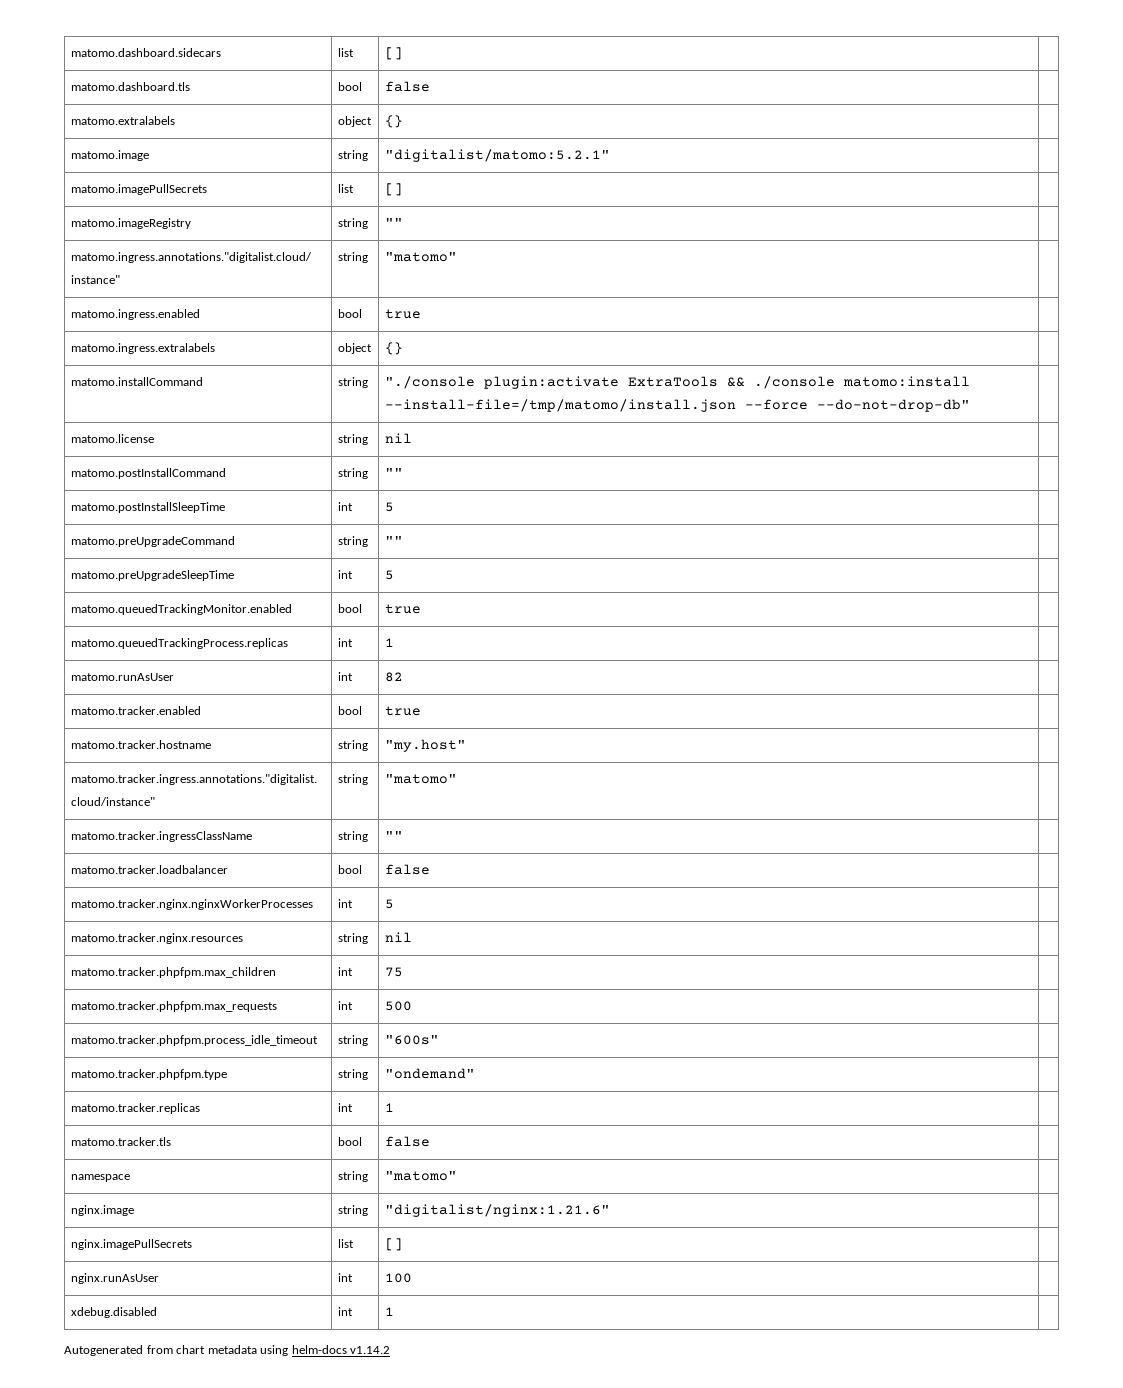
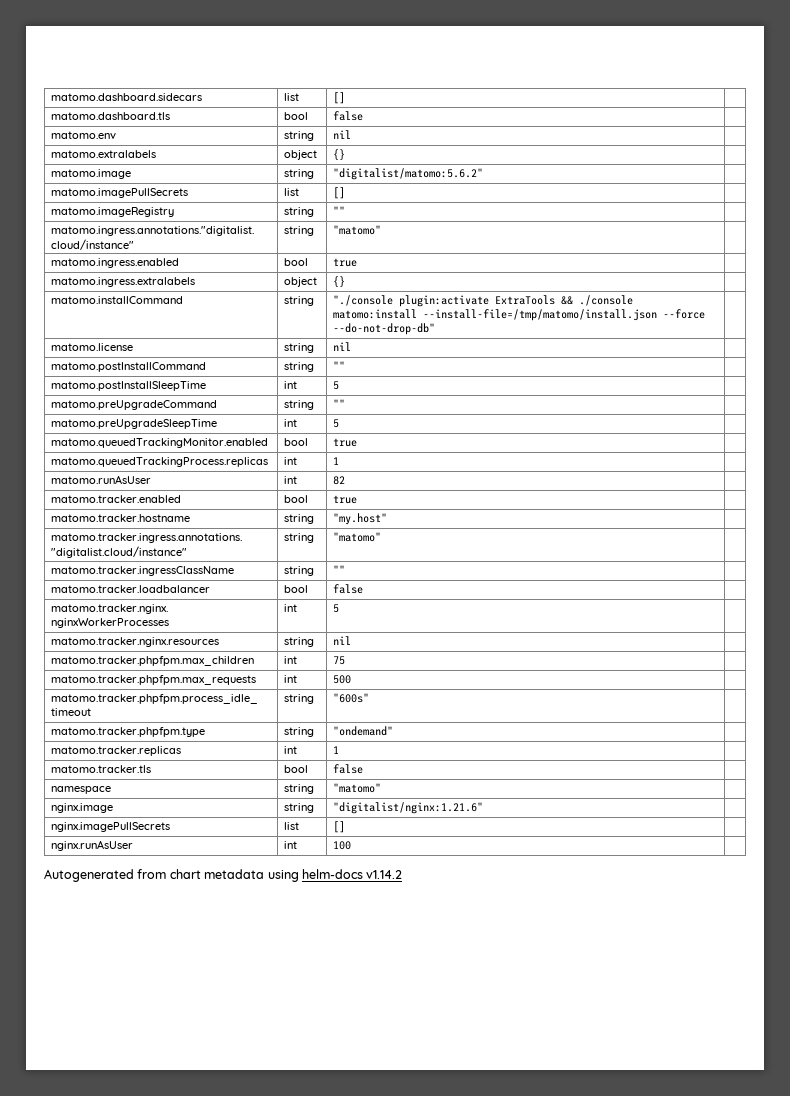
(430, 86) none -> [51,131,117,139] [284,131,315,141] [333,130,352,139] // matomo.env | string | nil |
[384,149,610,162] "digitalist/matomo:5.2.1" -> [333,168,484,180] "digitalist/matomo:5.6.2"
[70,1307,157,1318] [337,1307,353,1316] [384,1307,394,1316] // xdebug.disabled | int | 1 | -> (352, 845) none

